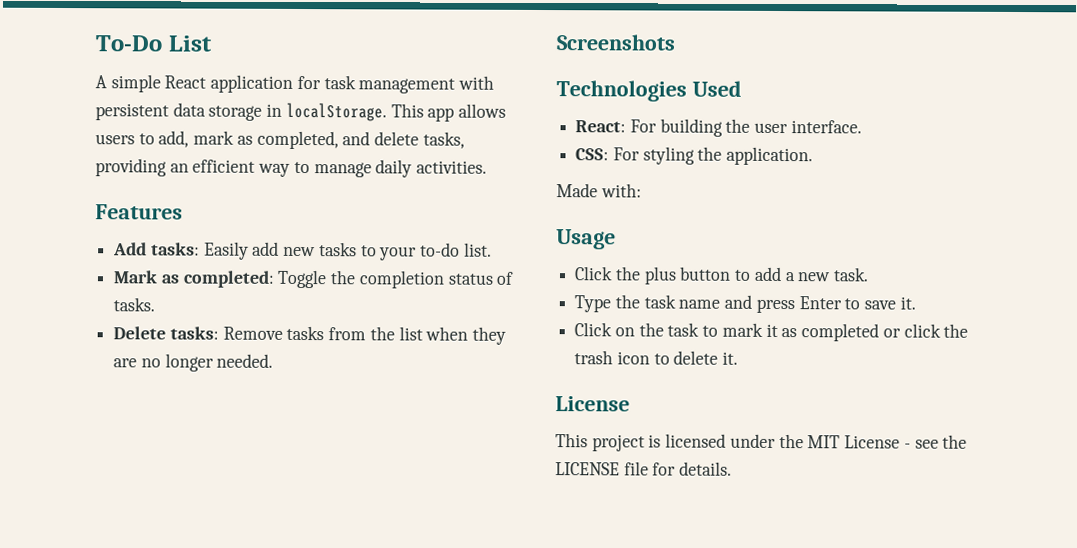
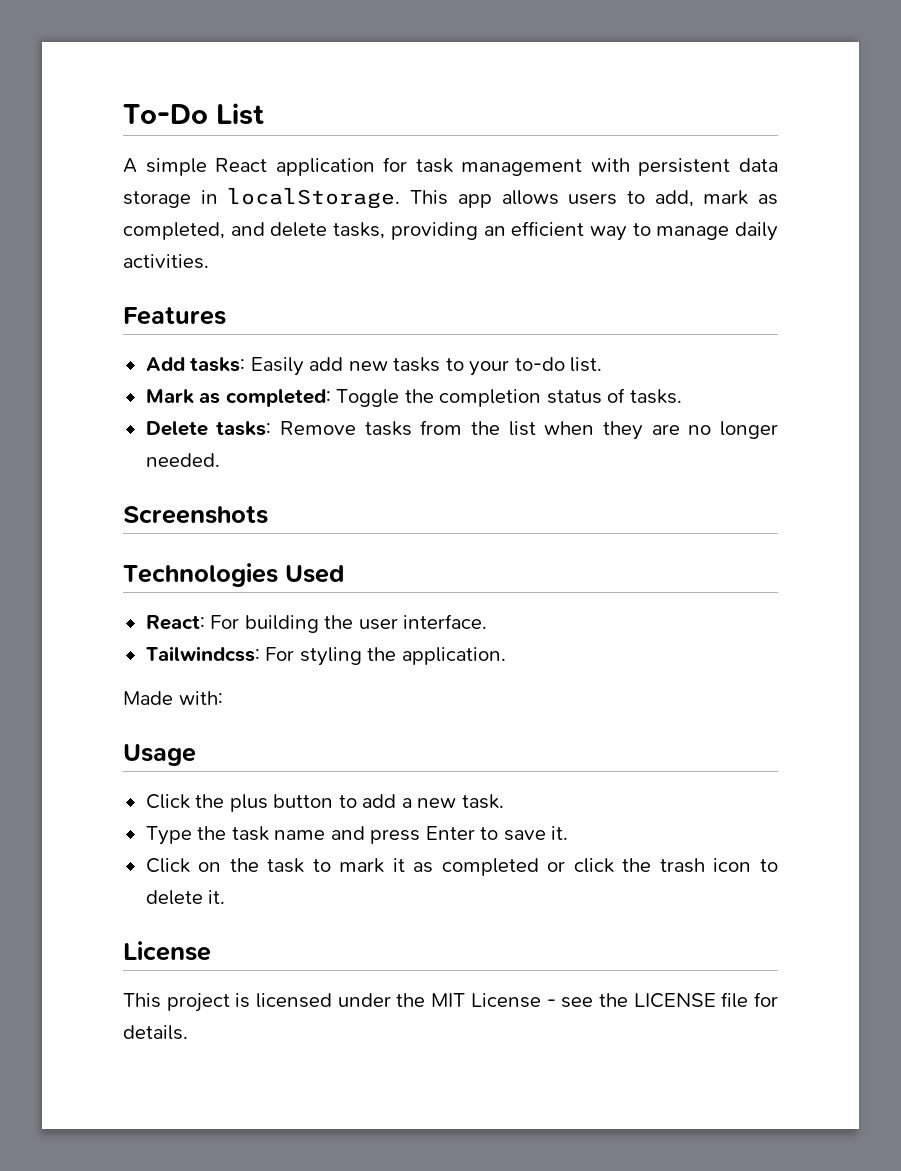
[575,148,610,161] CSS: -> [145,646,260,662] Tailwindcss:

